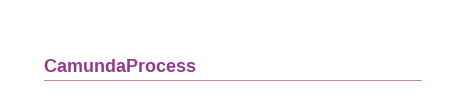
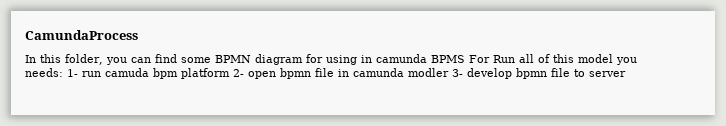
(196, 65) none -> [25,54,637,65] [25,68,626,79] // In this folder, you can find some BPMN diagram for using in camunda BPMS For Run all of this model you needs: 1- run camuda bpm platform 2- open bpmn file in camunda modler 3- develop bpmn file to server

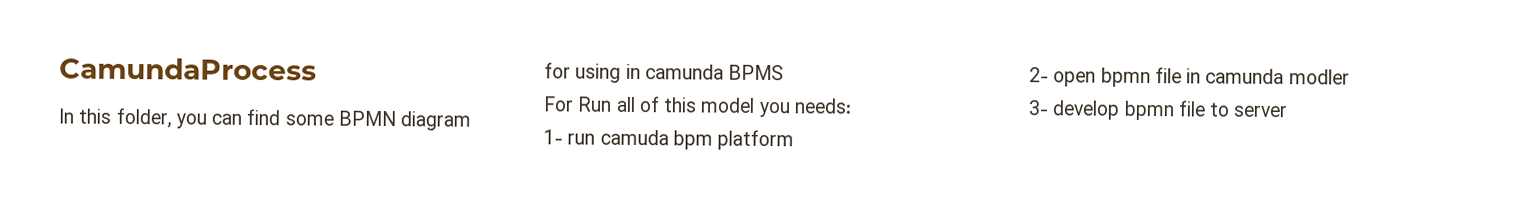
(465, 59) none -> (785, 72) //
(63, 72) none -> (852, 106) //
(230, 73) none -> (795, 140) //
(449, 72) none -> (1350, 77) //

